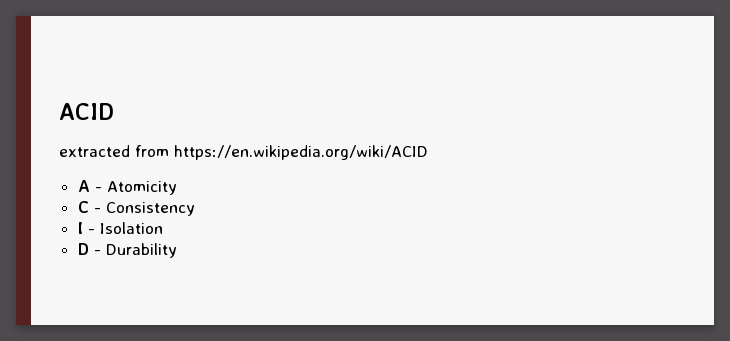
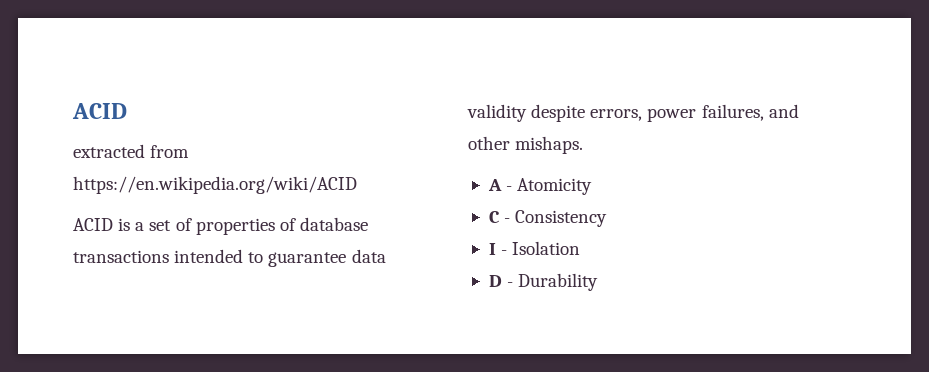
(428, 152) none -> [73,217,368,235] [73,249,386,267] [467,104,799,122] [468,136,584,154] // ACID is a set of properties of database transactions intended to guarantee data validity despite errors, power failures, and other mishaps.

